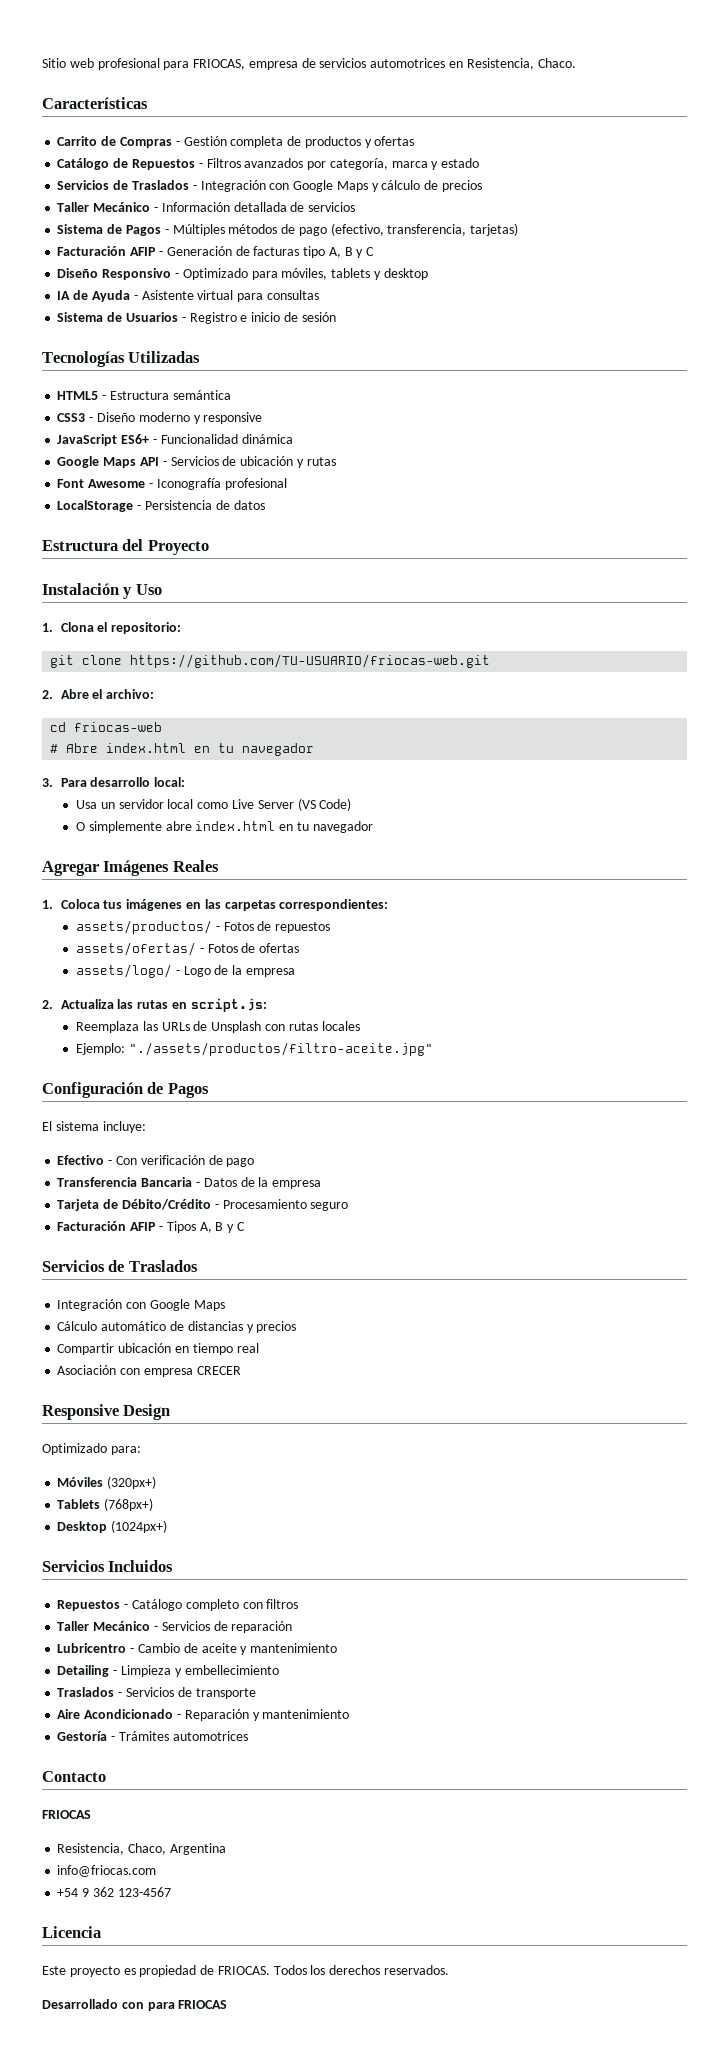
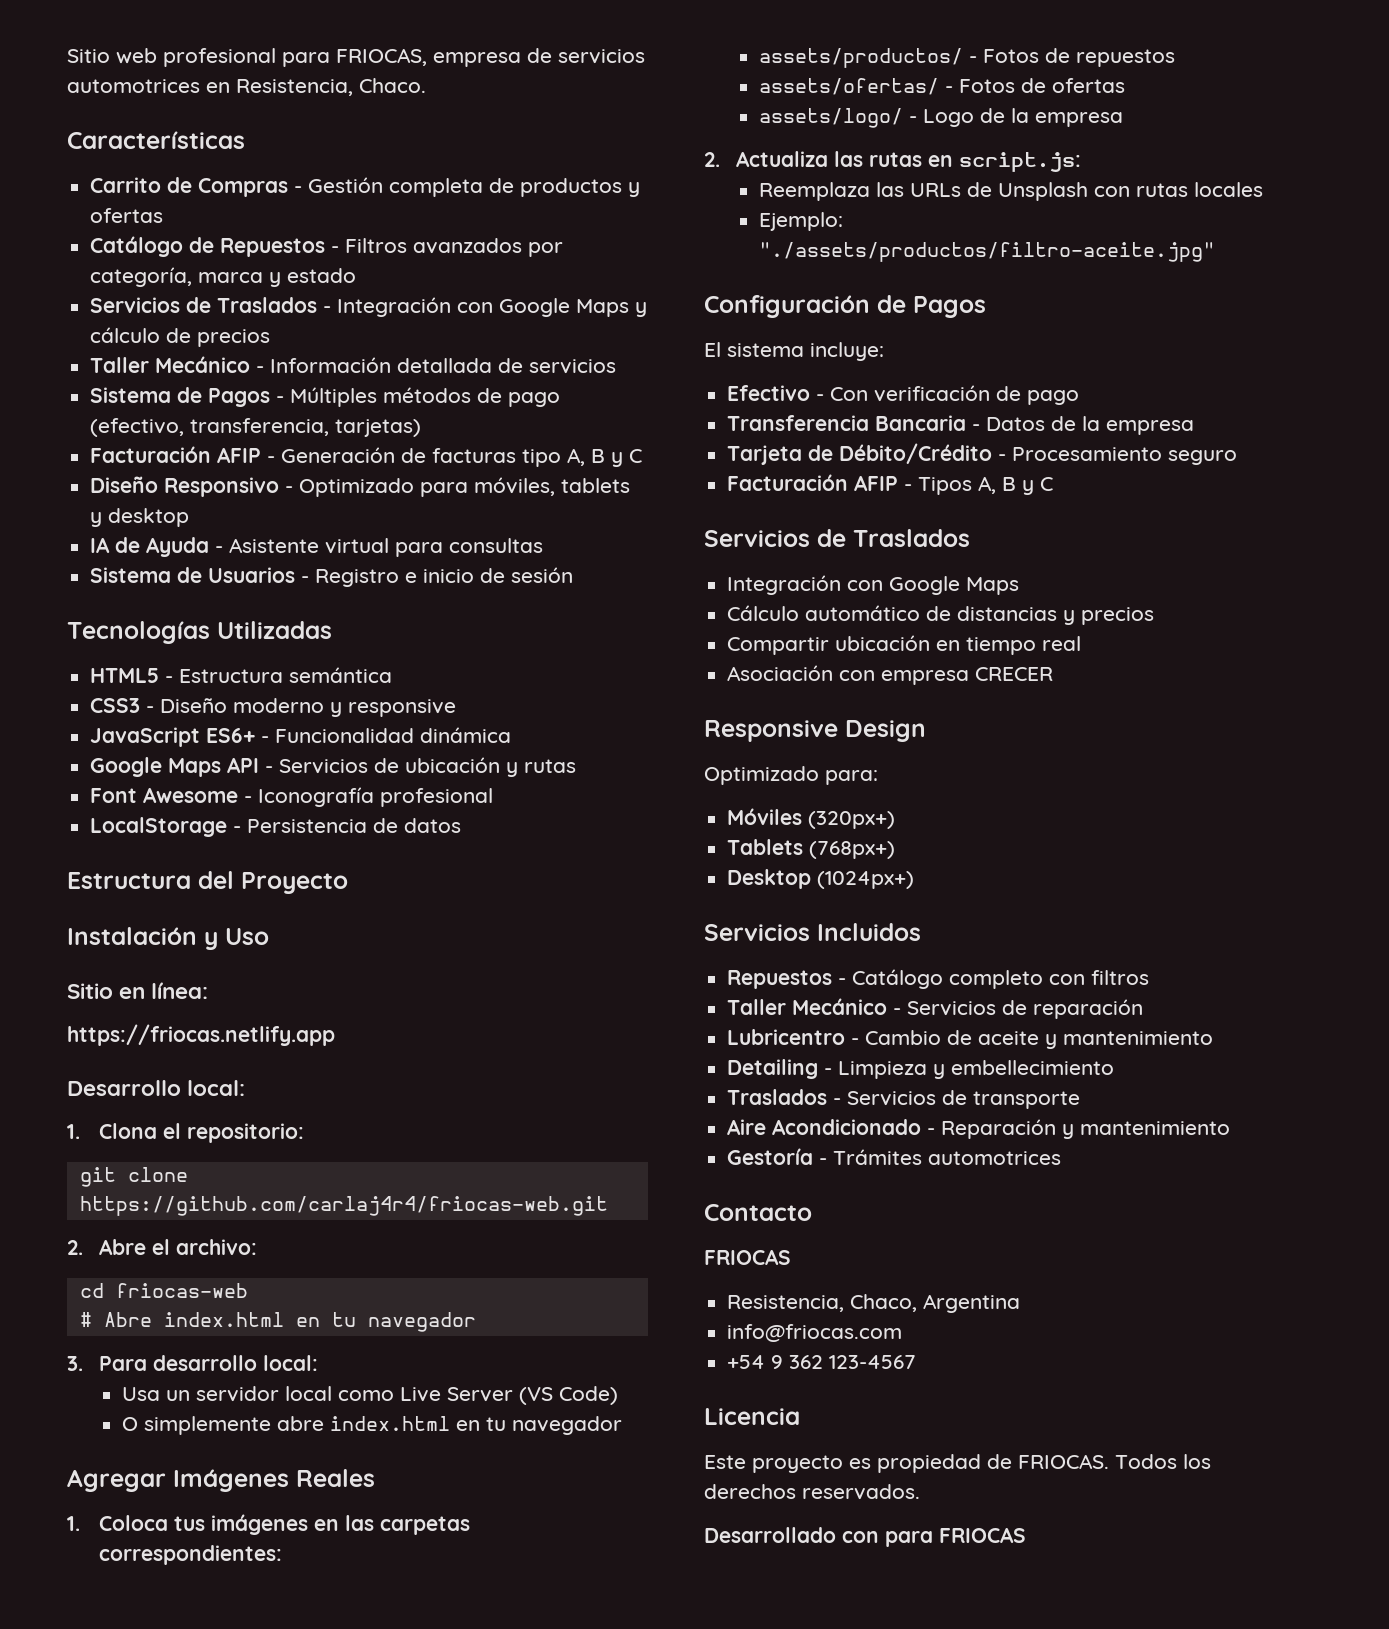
(162, 589) none -> [67,982,209,999] [67,1024,335,1046] [67,1080,246,1096] // Sitio en línea: // https://friocas.netlify.app // Desarrollo local:
[130,654,491,668] https://github.com/TU-USUARIO/friocas-web.git -> [79,1196,608,1216] https://github.com/carlaj4r4/friocas-web.git

